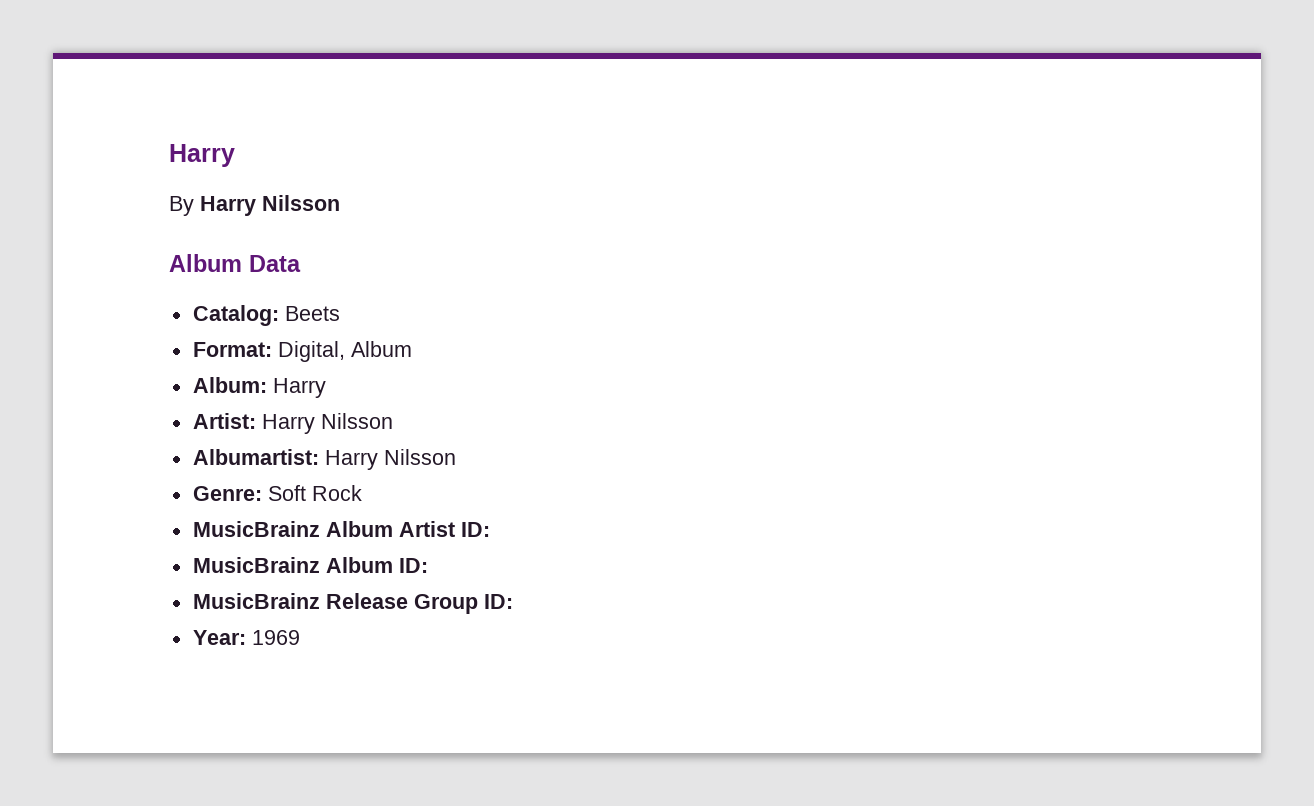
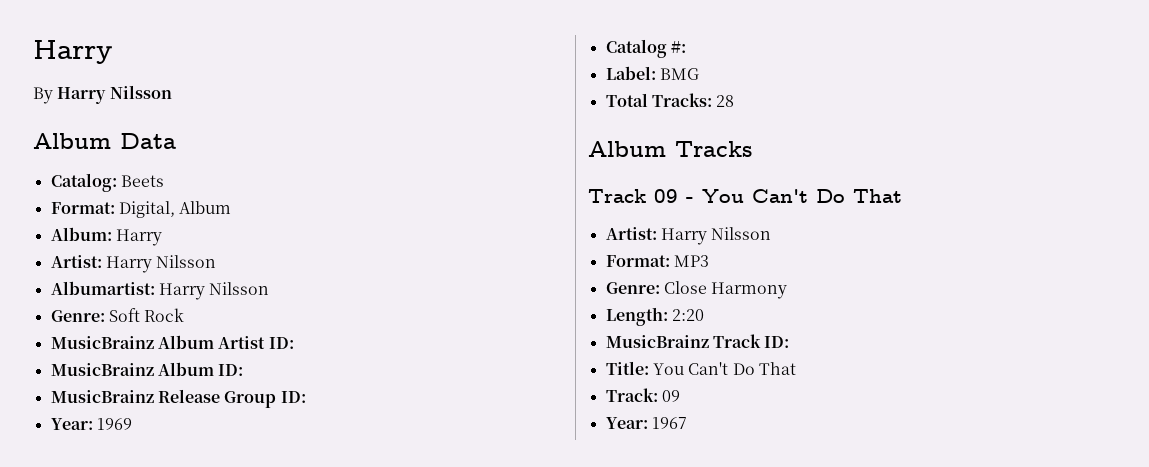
(300, 637) none -> [605,39,686,58] [605,66,699,80] [605,93,735,107] [588,141,752,157] [588,189,902,203] [605,227,772,245] [605,255,709,267] [605,281,788,299] [605,307,704,326] [605,334,790,348] [605,361,796,375] [605,388,680,402] [605,417,687,429] // Catalog #: // Label: BMG // Total Tracks: 28 // Album Tracks // Track 09 - You Can't Do That // Artist: Harry Nilsson // Format: MP3 // Genre: Close Harmony // Length: 2:20 // MusicBrainz Track ID: // Title: You Can't Do That // Track: 09 // Year: 1967

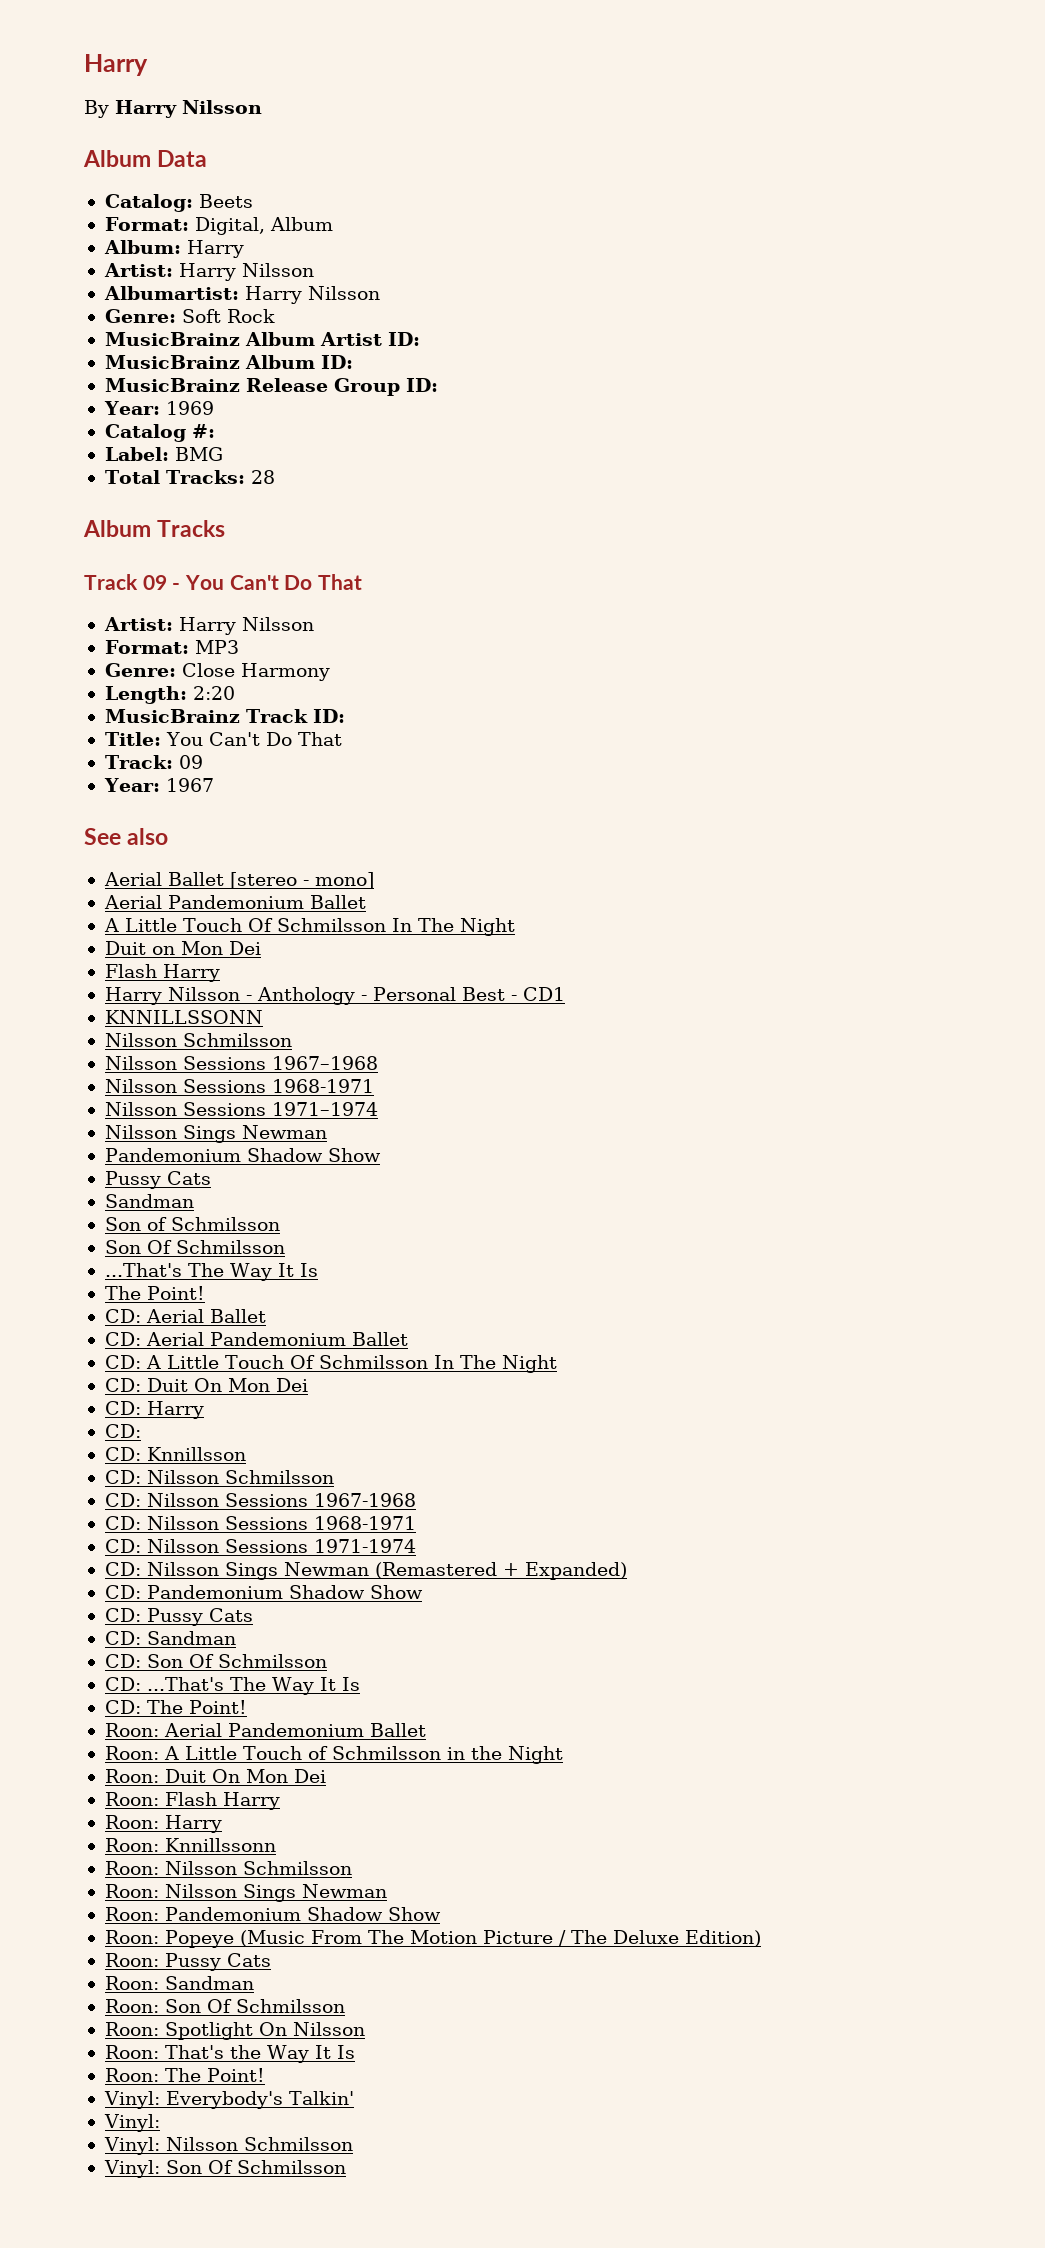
(687, 423) none -> [84,828,169,845] [103,872,374,889] [103,895,366,909] [103,918,515,936] [104,941,261,955] [104,964,220,982] [104,987,565,1005] [104,1010,263,1024] [104,1033,292,1047] [104,1056,378,1070] [104,1079,374,1093] [104,1102,378,1116] [104,1125,327,1143] [104,1148,381,1162] [104,1171,211,1189] [104,1194,194,1208] [104,1217,280,1231] [104,1240,285,1254] [104,1263,318,1281] [104,1286,205,1300] [104,1309,266,1323] [104,1332,408,1346] [104,1355,557,1373] [104,1378,308,1392] [104,1401,204,1419] [104,1424,141,1438] [104,1447,246,1461] [104,1470,334,1484] [104,1493,416,1507] [104,1516,416,1530] [104,1539,416,1553] [104,1562,627,1580] [104,1585,423,1599] [104,1608,253,1626] [104,1631,236,1645] [104,1654,327,1668] [104,1677,360,1695] [104,1700,247,1714] [104,1723,426,1737] [104,1746,563,1764] [104,1769,326,1783] [104,1792,280,1810] [104,1815,222,1833] [104,1838,276,1852] [104,1861,352,1875] [104,1884,387,1902] [104,1907,441,1921] [104,1930,761,1948] [104,1953,271,1971] [104,1976,254,1990] [104,1999,345,2013] [104,2022,365,2040] [104,2045,355,2063] [104,2068,265,2082] [103,2091,354,2109] [103,2114,160,2132] [103,2137,353,2155] [103,2160,346,2178] // See also // Aerial Ballet [stereo - mono] // Aerial Pandemonium Ballet // A Little Touch Of Schmilsson In The Night // Duit on Mon Dei // Flash Harry // Harry Nilsson - Anthology - Personal Best - CD1 // KNNILLSSONN // Nilsson Schmilsson // Nilsson Sessions 1967–1968 // Nilsson Sessions 1968-1971 // Nilsson Sessions 1971–1974 // Nilsson Sings Newman // Pandemonium Shadow Show // Pussy Cats // Sandman // Son of Schmilsson // Son Of Schmilsson // ...That's The Way It Is // The Point! // CD: Aerial Ballet // CD: Aerial Pandemonium Ballet // CD: A Little Touch Of Schmilsson In The Night // CD: Duit On Mon Dei // CD: Harry // CD: // CD: Knnillsson // CD: Nilsson Schmilsson // CD: Nilsson Sessions 1967-1968 // CD: Nilsson Sessions 1968-1971 // CD: Nilsson Sessions 1971-1974 // CD: Nilsson Sings Newman (Remastered + Expanded) // CD: Pandemonium Shadow Show // CD: Pussy Cats // CD: Sandman // CD: Son Of Schmilsson // CD: ...That's The Way It Is // CD: The Point! // Roon: Aerial Pandemonium Ballet // Roon: A Little Touch of Schmilsson in the Night // Roon: Duit On Mon Dei // Roon: Flash Harry // Roon: Harry // Roon: Knnillssonn // Roon: Nilsson Schmilsson // Roon: Nilsson Sings Newman // Roon: Pandemonium Shadow Show // Roon: Popeye (Music From The Motion Picture / The Deluxe Edition) // Roon: Pussy Cats // Roon: Sandman // Roon: Son Of Schmilsson // Roon: Spotlight On Nilsson // Roon: That's the Way It Is // Roon: The Point! // Vinyl: Everybody's Talkin' // Vinyl: // Vinyl: Nilsson Schmilsson // Vinyl: Son Of Schmilsson

